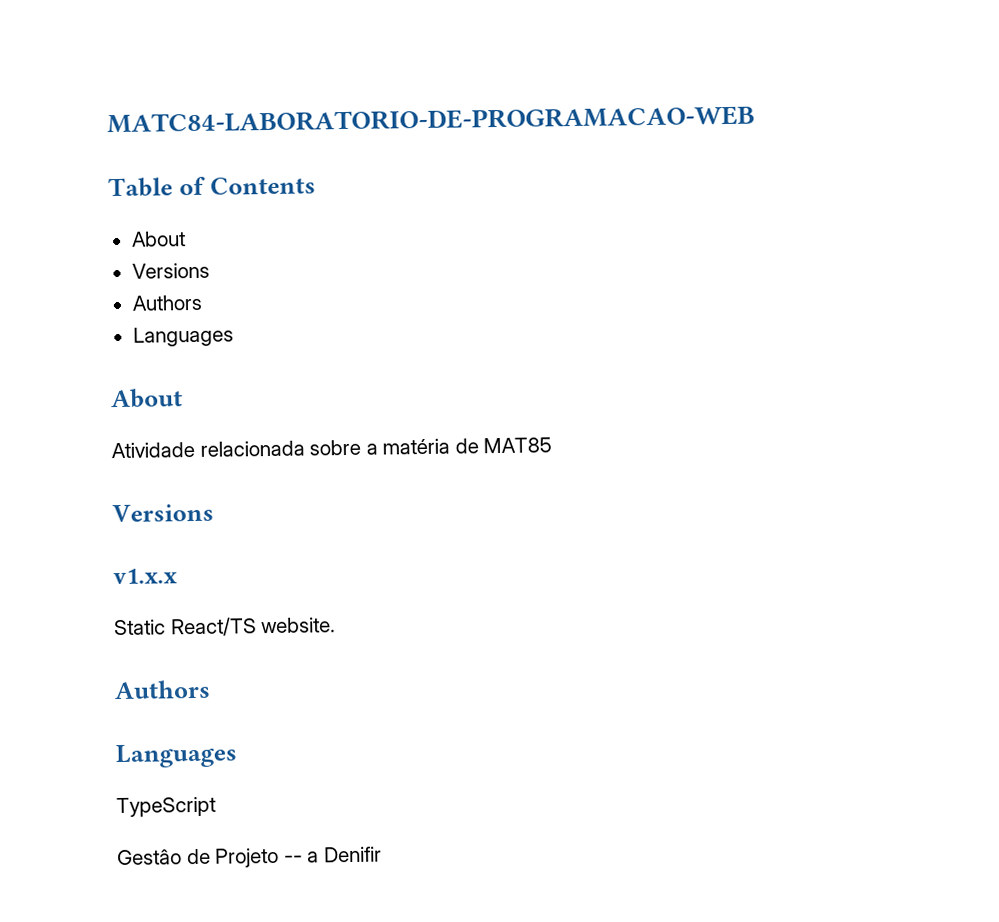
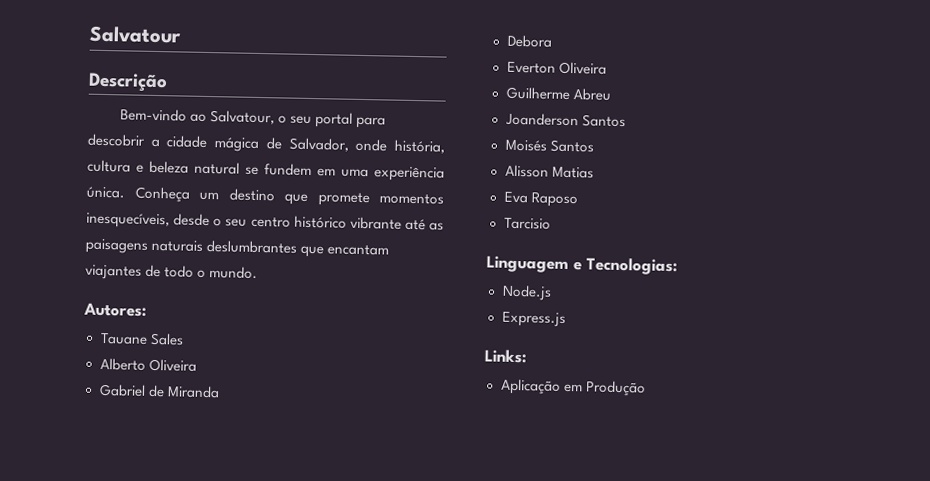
[107,105,755,134] [108,176,316,198] [130,231,186,247] [131,262,210,279] [131,294,202,311] [132,326,234,347] [111,388,183,409] [111,437,553,459] [112,503,214,523] [113,568,178,585] [114,617,337,637] [114,679,211,700] [115,743,237,769] [116,796,216,818] [117,846,382,868] MATC84-LABORATORIO-DE-PROGRAMACAO-WEB // Table of Contents // About // Versions // Authors // Languages // About // Atividade relacionada sobre a matéria de MAT85 // Versions // v1.x.x // Static React/TS website. // Authors // Languages // TypeScript // Gestâo de Projeto -- a Denifir -> [89,25,182,44] [88,72,168,93] [120,108,387,129] [87,133,446,154] [87,159,445,182] [86,186,444,207] [86,212,444,231] [85,238,390,258] [85,264,259,280] [83,302,147,317] [99,332,184,346] [99,357,197,372] [98,383,220,399] [506,34,552,48] [506,61,607,75] [505,86,611,101] [504,112,626,128] [504,139,594,153] [504,164,594,179] [503,191,578,208] [503,217,551,230] [486,255,678,276] [501,284,552,301] [501,311,566,327] [484,349,527,364] [500,378,646,397] Salvatour // Descrição // Bem-vindo ao Salvatour, o seu portal para descobrir a cidade mágica de Salvador, onde história, cultura e beleza natural se fundem em uma experiência única. Conheça um destino que promete momentos inesquecíveis, desde o seu centro histórico vibrante até as paisagens naturais deslumbrantes que encantam viajantes de todo o mundo. // Autores: // Tauane Sales // Alberto Oliveira // Gabriel de Miranda // Debora // Everton Oliveira // Guilherme Abreu // Joanderson Santos // Moisés Santos // Alisson Matias // Eva Raposo // Tarcisio // Linguagem e Tecnologias: // Node.js // Express.js // Links: // Aplicação em Produção

